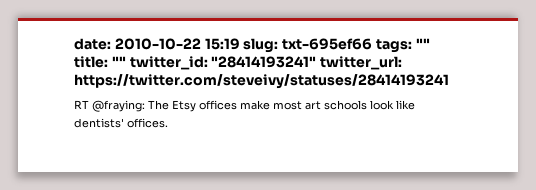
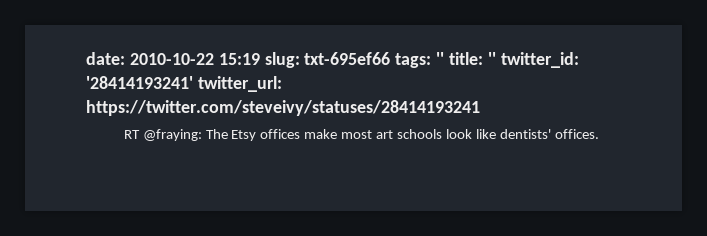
[415,38,430,49] [74,56,317,70] "" title: "" twitter_id: "28414193241" -> [436,52,579,68] [86,76,193,89] '' title: '' twitter_id: '28414193241'

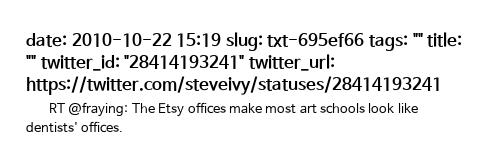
[436,52,579,68] [86,76,193,89] '' title: '' twitter_id: '28414193241' -> [412,32,463,47] [26,55,245,71] "" title: "" twitter_id: "28414193241"

